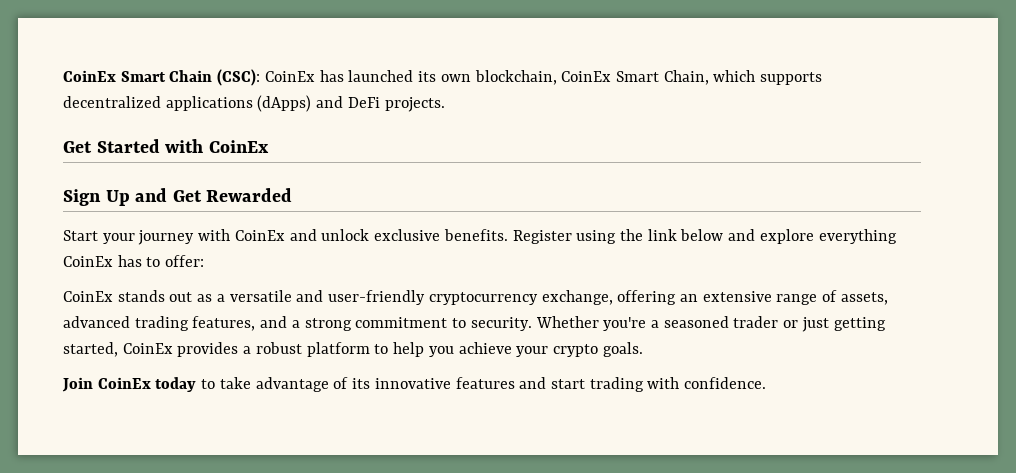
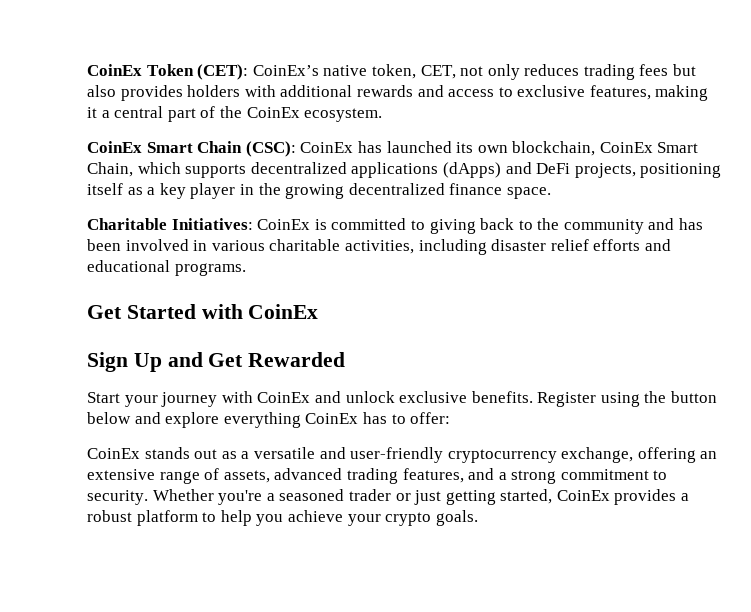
[63,70,116,82] CoinEx -> [87,64,697,80] [87,85,709,101] [87,106,383,122] [87,141,142,153] CoinEx Token (CET): CoinEx’s native token, CET, not only reduces trading fees but also provides holders with additional rewards and access to exclusive features, making it a central part of the CoinEx ecosystem. // CoinEx
[384,97,445,112] projects. -> [574,163,722,178] [87,183,551,199] [87,218,704,234] [87,239,671,255] [87,260,246,276] projects, positioning itself as a key player in the growing decentralized finance space. // Charitable Initiatives: CoinEx is committed to giving back to the community and has been involved in various charitable activities, including disaster relief efforts and educational programs.
[647,229,677,241] link -> [671,391,718,403] button
[62,377,767,392] // Join CoinEx today to take advantage of its innovative features and start trading with confidence. -> (478, 518) none

